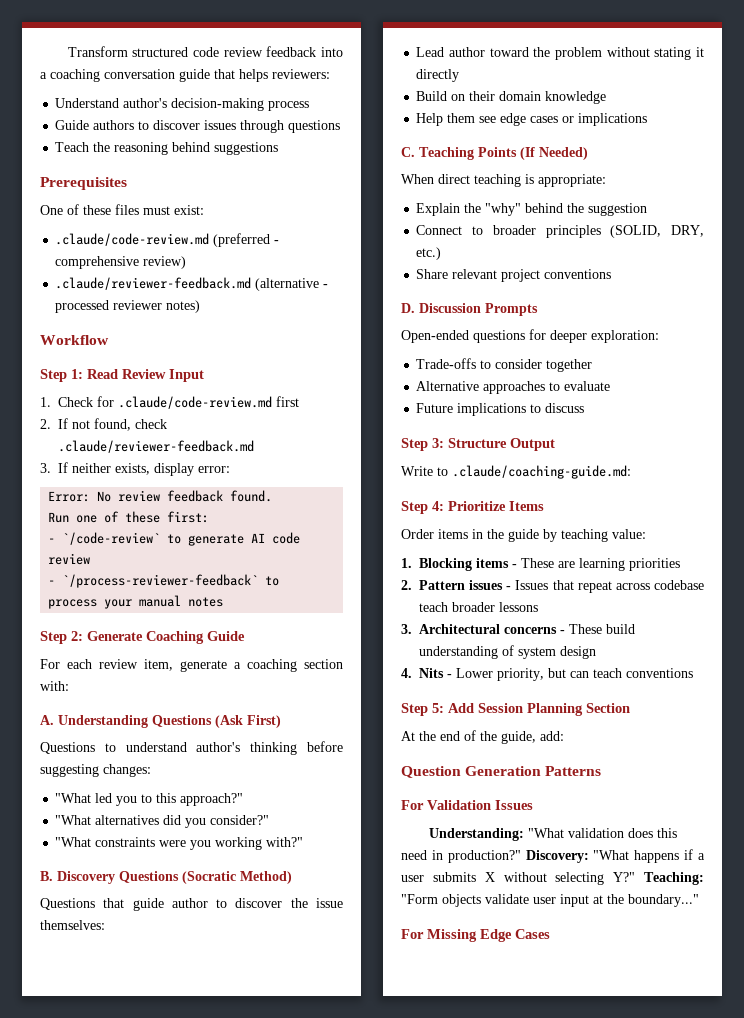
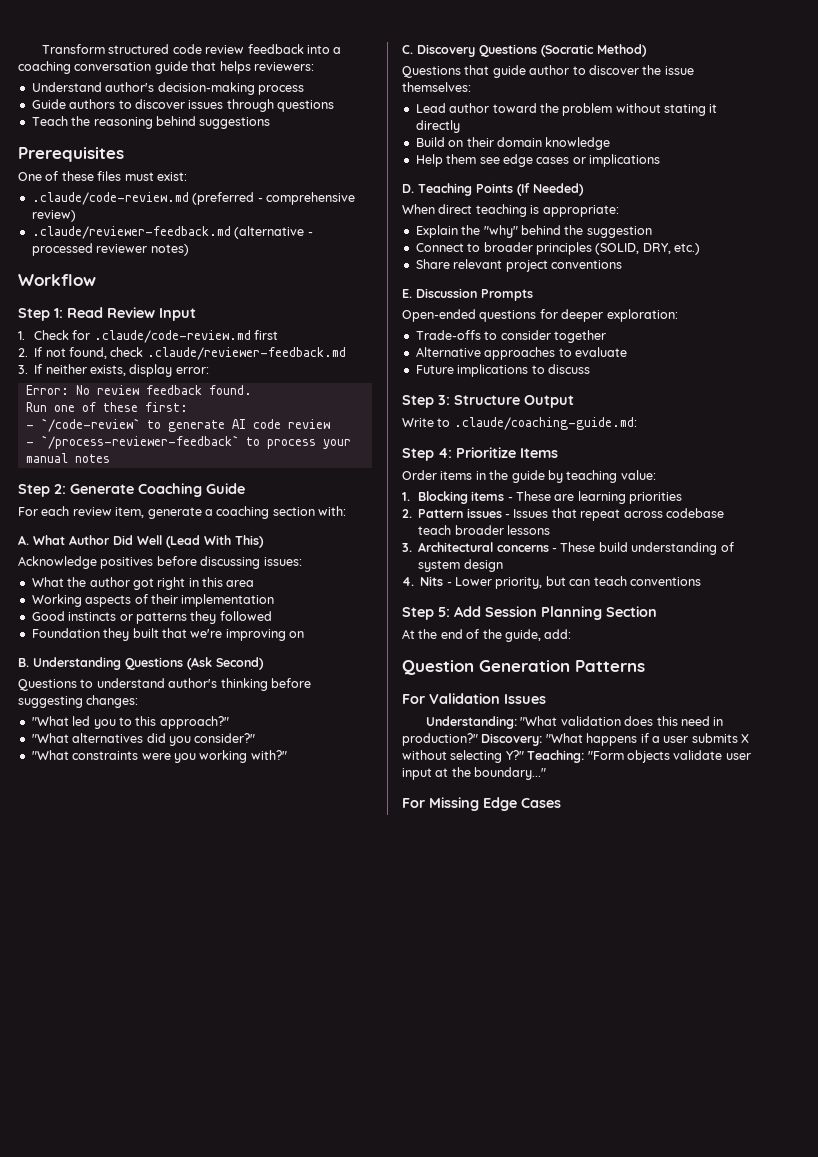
(54, 720) none -> [33,535,264,548] [18,556,302,569] [31,577,255,590] [31,594,275,607] [31,611,272,624] [31,628,304,641] [18,658,29,667] What Author Did Well (Lead With This) // Acknowledge positives before discussing issues: // What the author got right in this area // Working aspects of their implementation // Good instincts or patterns they followed // Foundation they built that we're improving on // B.
[247,715,281,728] First) -> [216,657,264,670] Second)
[40,871,53,881] B. -> [402,45,413,54] C.
[401,147,415,157] C. -> [402,184,414,193] D.
[401,303,415,313] D. -> [402,289,412,298] E.

